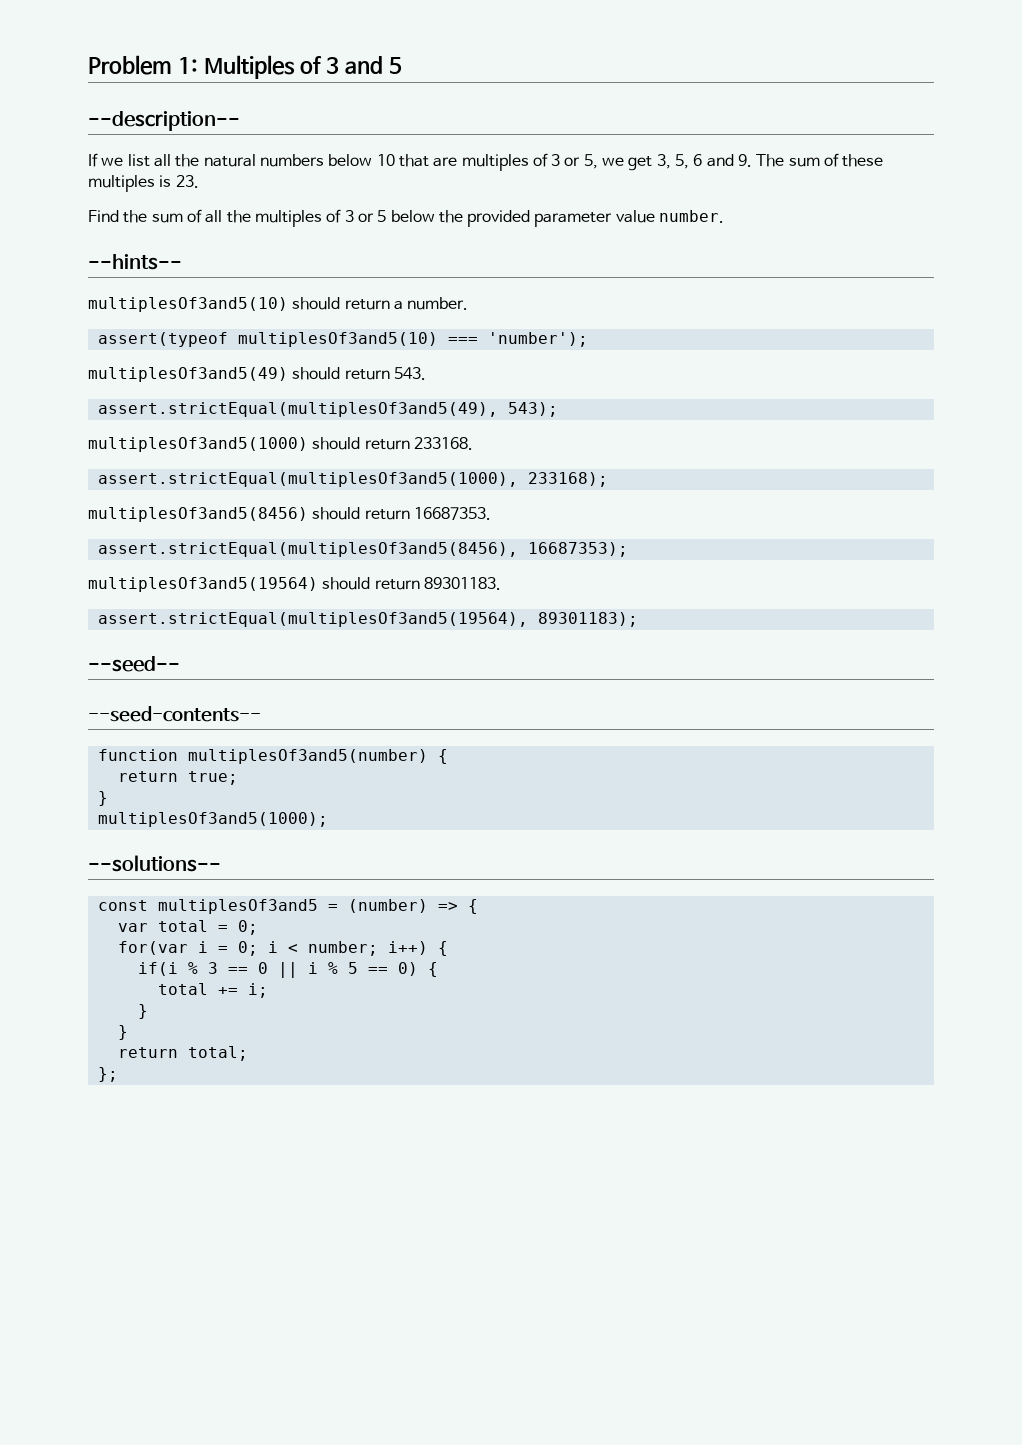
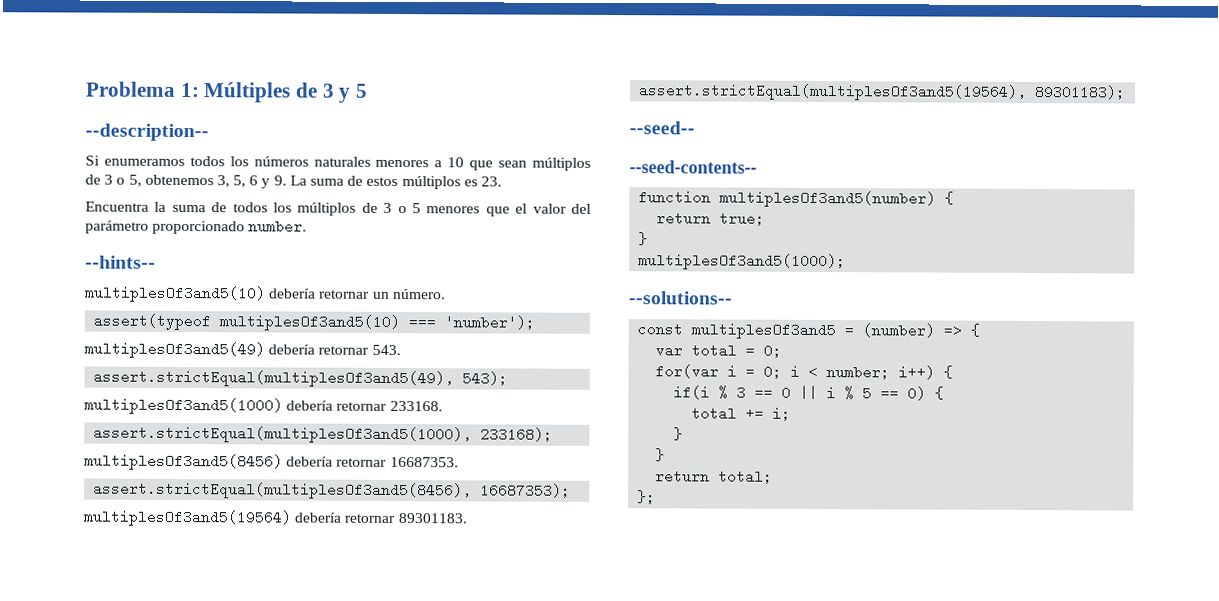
[88,55,402,79] [88,111,240,131] [88,153,884,171] [88,175,199,192] [88,209,655,227] Problem 1: Multiples of 3 and 5 // --description-- // If we list all the natural numbers below 10 that are multiples of 3 or 5, we get 3, 5, 6 and 9. The sum of these multiples is 23. // Find the sum of all the multiples of 3 or 5 below the provided parameter value -> [85,81,369,103] [85,123,209,142] [85,155,592,171] [85,174,502,190] [85,201,591,217] [85,220,246,235] Problema 1: Múltiples de 3 y 5 // --description-- // Si enumeramos todos los números naturales menores a 10 que sean múltiplos de 3 o 5, obtenemos 3, 5, 6 y 9. La suma de estos múltiplos es 23. // Encuentra la suma de todos los múltiplos de 3 o 5 menores que el valor del parámetro proporcionado
[292,297,469,310] should return a number. -> [269,288,446,300] debería retornar un número.
[292,367,390,380] should return -> [268,344,370,355] debería retornar
[312,437,410,450] should return -> [286,400,388,411] debería retornar
[312,507,410,520] should return -> [286,456,388,467] debería retornar
[322,577,420,590] should return -> [294,512,396,523] debería retornar

